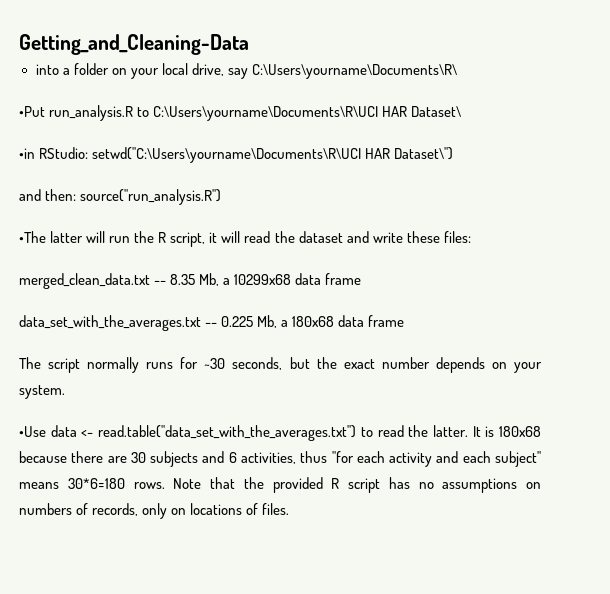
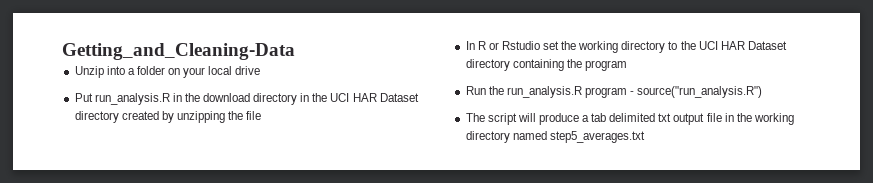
(249, 44) none -> [74,66,104,78] Unzip
[191,63,457,79] [19,105,462,121] [19,147,454,163] [19,189,222,205] [19,231,471,247] [19,273,362,289] [19,315,405,331] [19,357,543,373] [19,385,65,399] [19,425,541,441] [19,451,541,467] [19,477,541,493] [19,503,290,519] drive, say C:\Users\yourname\Documents\R\ // •Put run_analysis.R to C:\Users\yourname\Documents\R\UCI HAR Dataset\ // •in RStudio: setwd("C:\Users\yourname\Documents\R\UCI HAR Dataset\") // and then: source("run_analysis.R") // •The latter will run the R script, it will read the dataset and write these files: // merged_clean_data.txt -- 8.35 Mb, a 10299x68 data frame // data_set_with_the_averages.txt -- 0.225 Mb, a 180x68 data frame // The script normally runs for ~30 seconds, but the exact number depends on your system. // •Use data <- read.table("data_set_with_the_averages.txt") to read the latter. It is 180x68 because there are 30 subjects and 6 activities, thus "for each activity and each subject" means 30*6=180 rows. Note that the provided R script has no assumptions on numbers of records, only on locations of files. -> [235,66,261,75] [74,93,419,105] [74,111,262,123] [465,41,787,53] [465,59,627,71] [465,86,763,98] [465,113,794,125] [465,131,645,143] drive // Put run_analysis.R in the download directory in the UCI HAR Dataset directory created by unzipping the file // In R or Rstudio set the working directory to the UCI HAR Dataset directory containing the program // Run the run_analysis.R program - source("run_analysis.R") // The script will produce a tab delimited txt output file in the working directory named step5_averages.txt

